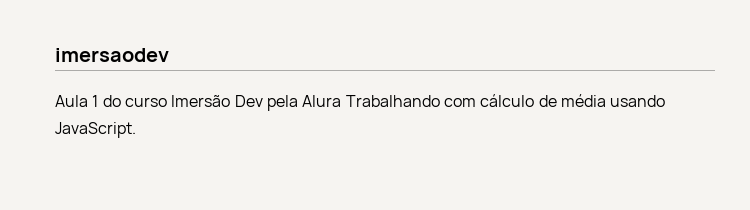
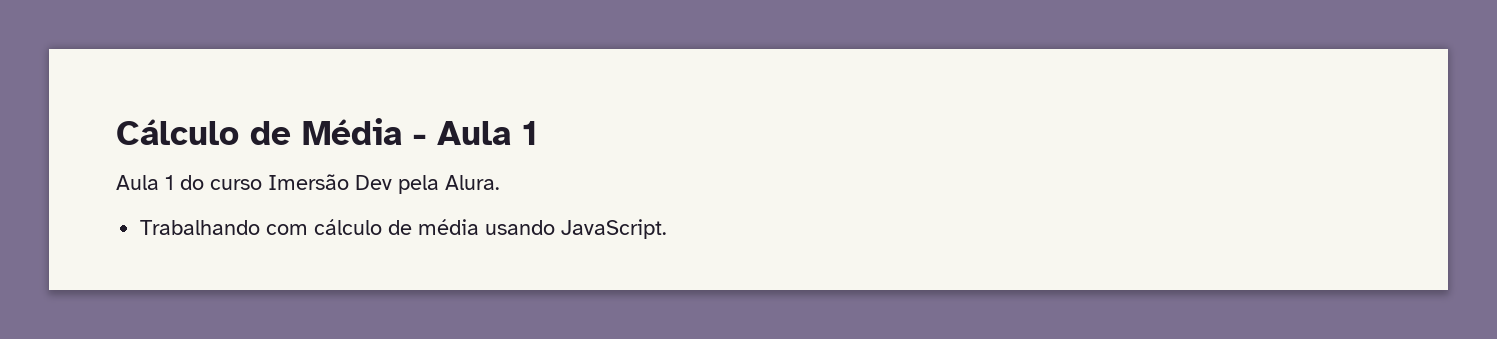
[55,48,169,62] imersaodev -> [116,118,538,145] Cálculo de Média - Aula 1
[302,95,342,107] Alura -> [445,175,500,190] Alura. //

